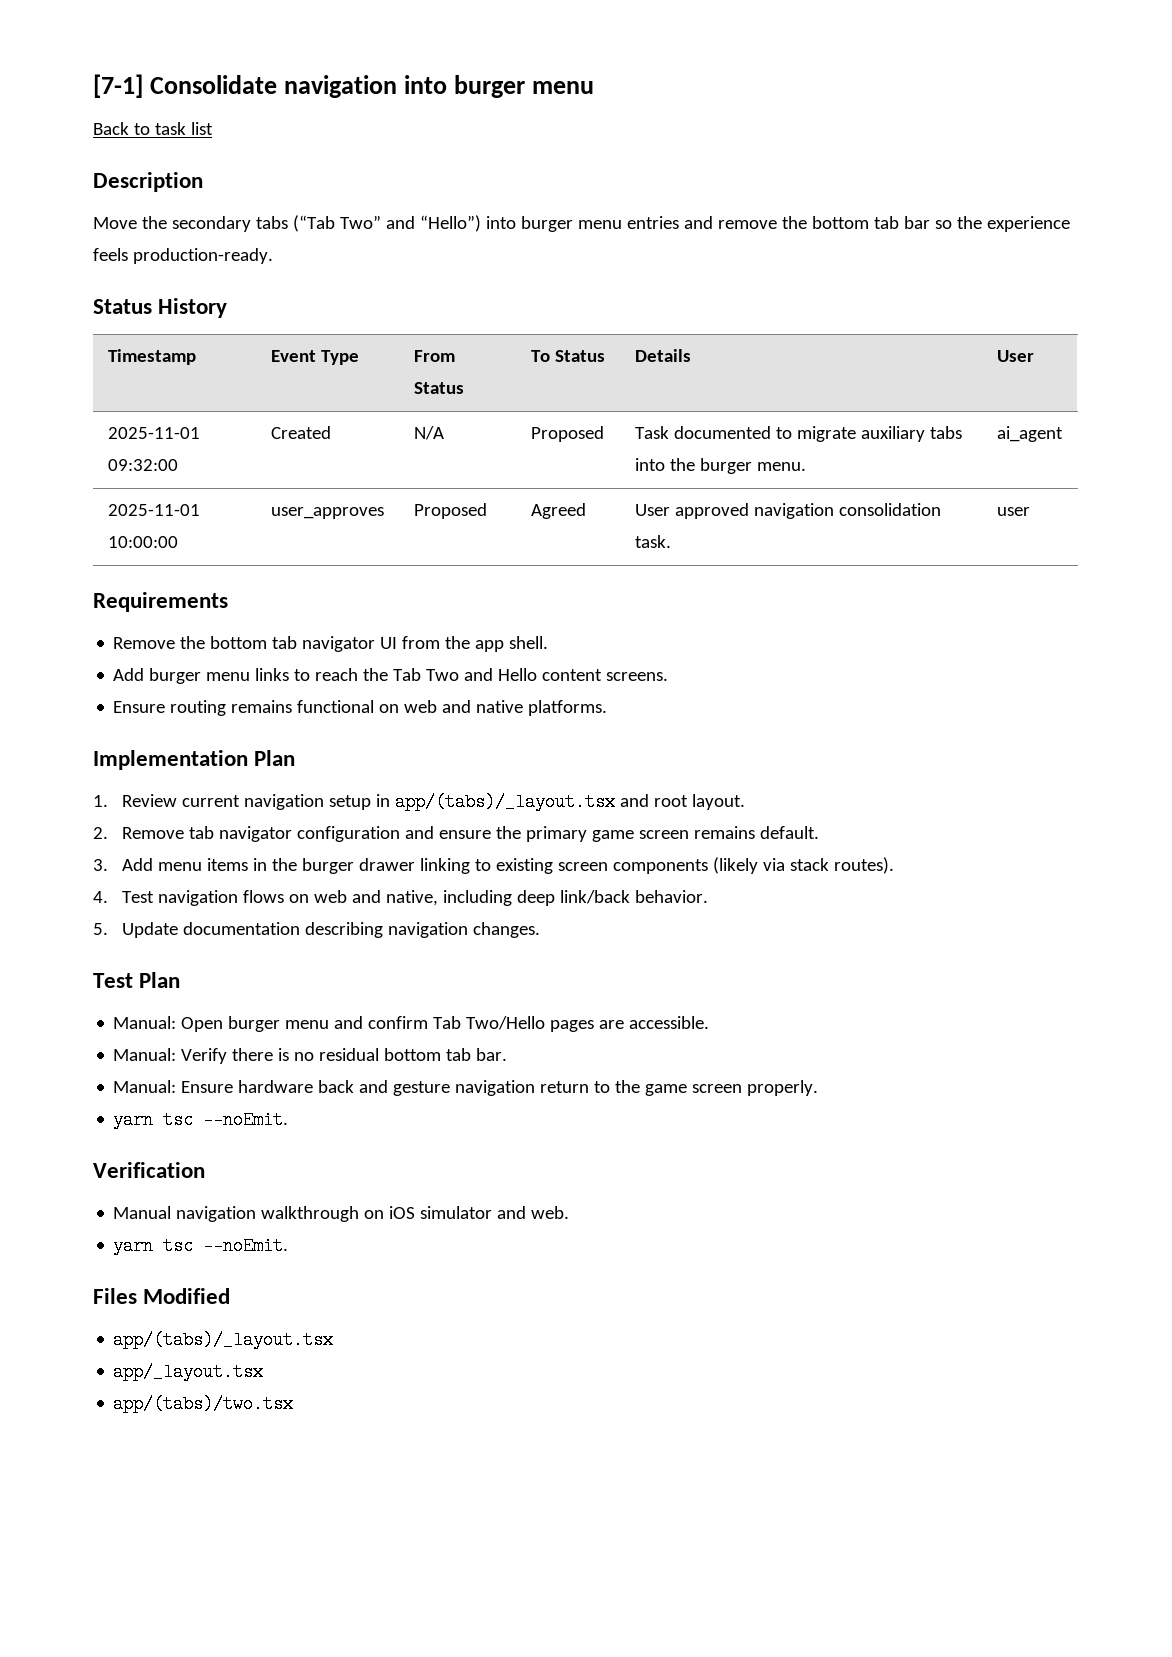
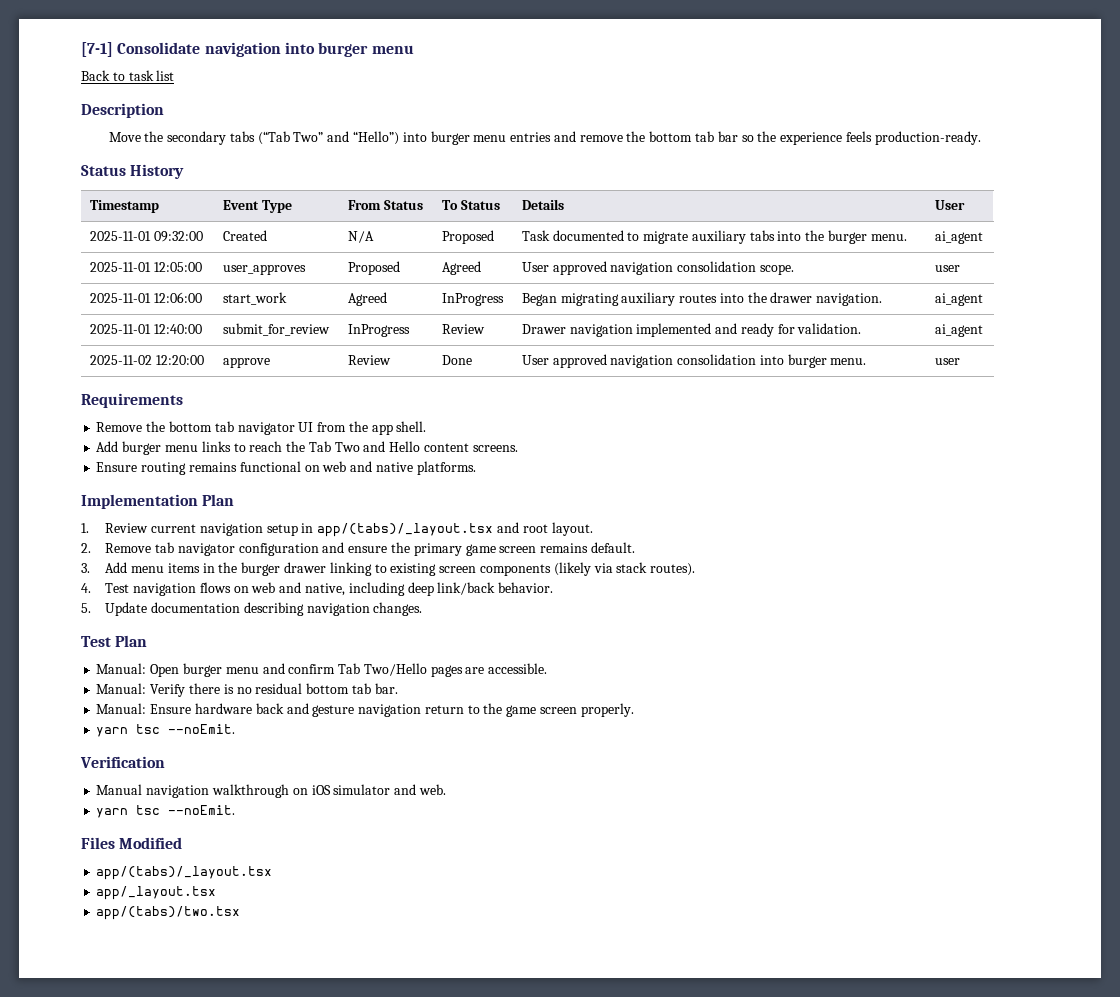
[107,536,178,548] 10:00:00 -> [153,262,202,272] 12:05:00
[634,535,671,548] task. -> [759,264,794,275] [934,265,960,272] [89,292,202,303] [222,292,287,305] [347,292,387,306] [441,293,504,306] [521,292,883,306] [934,293,983,306] [89,324,202,334] [222,323,330,336] [347,324,410,337] [441,324,485,334] [521,323,862,337] [934,324,983,337] [89,355,204,365] [222,357,270,368] [347,355,391,365] [441,355,472,365] [521,354,867,368] scope. | user // 2025-11-01 12:06:00 | start_work | Agreed | InProgress | Began migrating auxiliary routes into the drawer navigation. | ai_agent // 2025-11-01 12:40:00 | submit_for_review | InProgress | Review | Drawer navigation implemented and ready for validation. | ai_agent // 2025-11-02 12:20:00 | approve | Review | Done | User approved navigation consolidation into burger menu.

